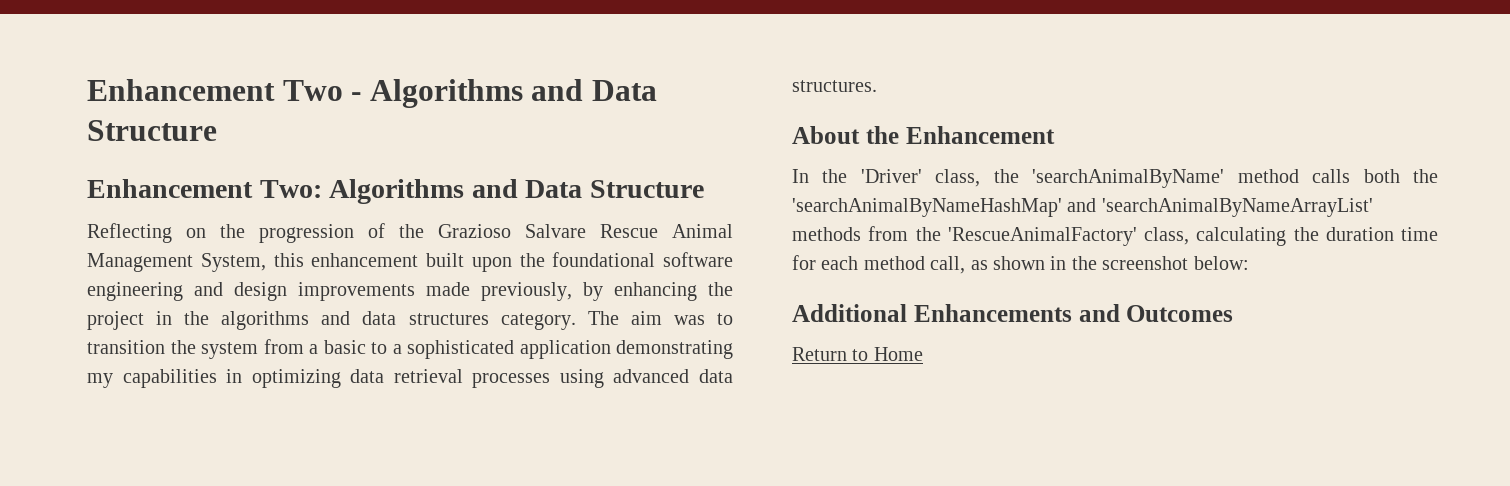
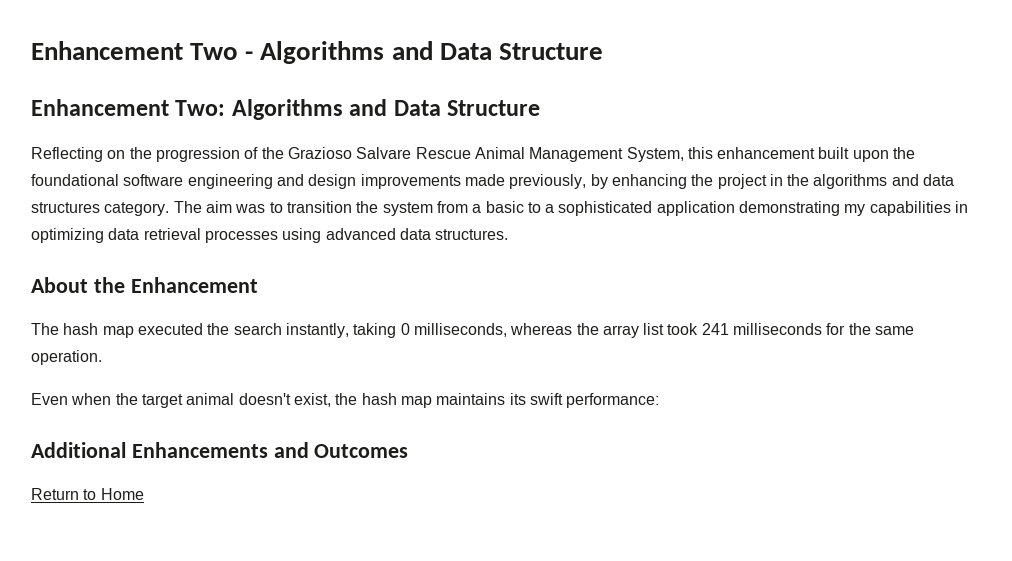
[792,169,1438,188] [792,198,1373,217] [792,226,1438,246] [792,255,1249,274] In the 'Driver' class, the 'searchAnimalByName' method calls both the 'searchAnimalByNameHashMap' and 'searchAnimalByNameArrayList' methods from the 'RescueAnimalFactory' class, calculating the duration time for each method call, as shown in the screenshot below: -> [31,323,915,338] [31,350,102,365] [31,393,660,408] The hash map executed the search instantly, taking 0 milliseconds, whereas the array list took 241 milliseconds for the same operation. // Even when the target animal doesn't exist, the hash map maintains its swift performance:

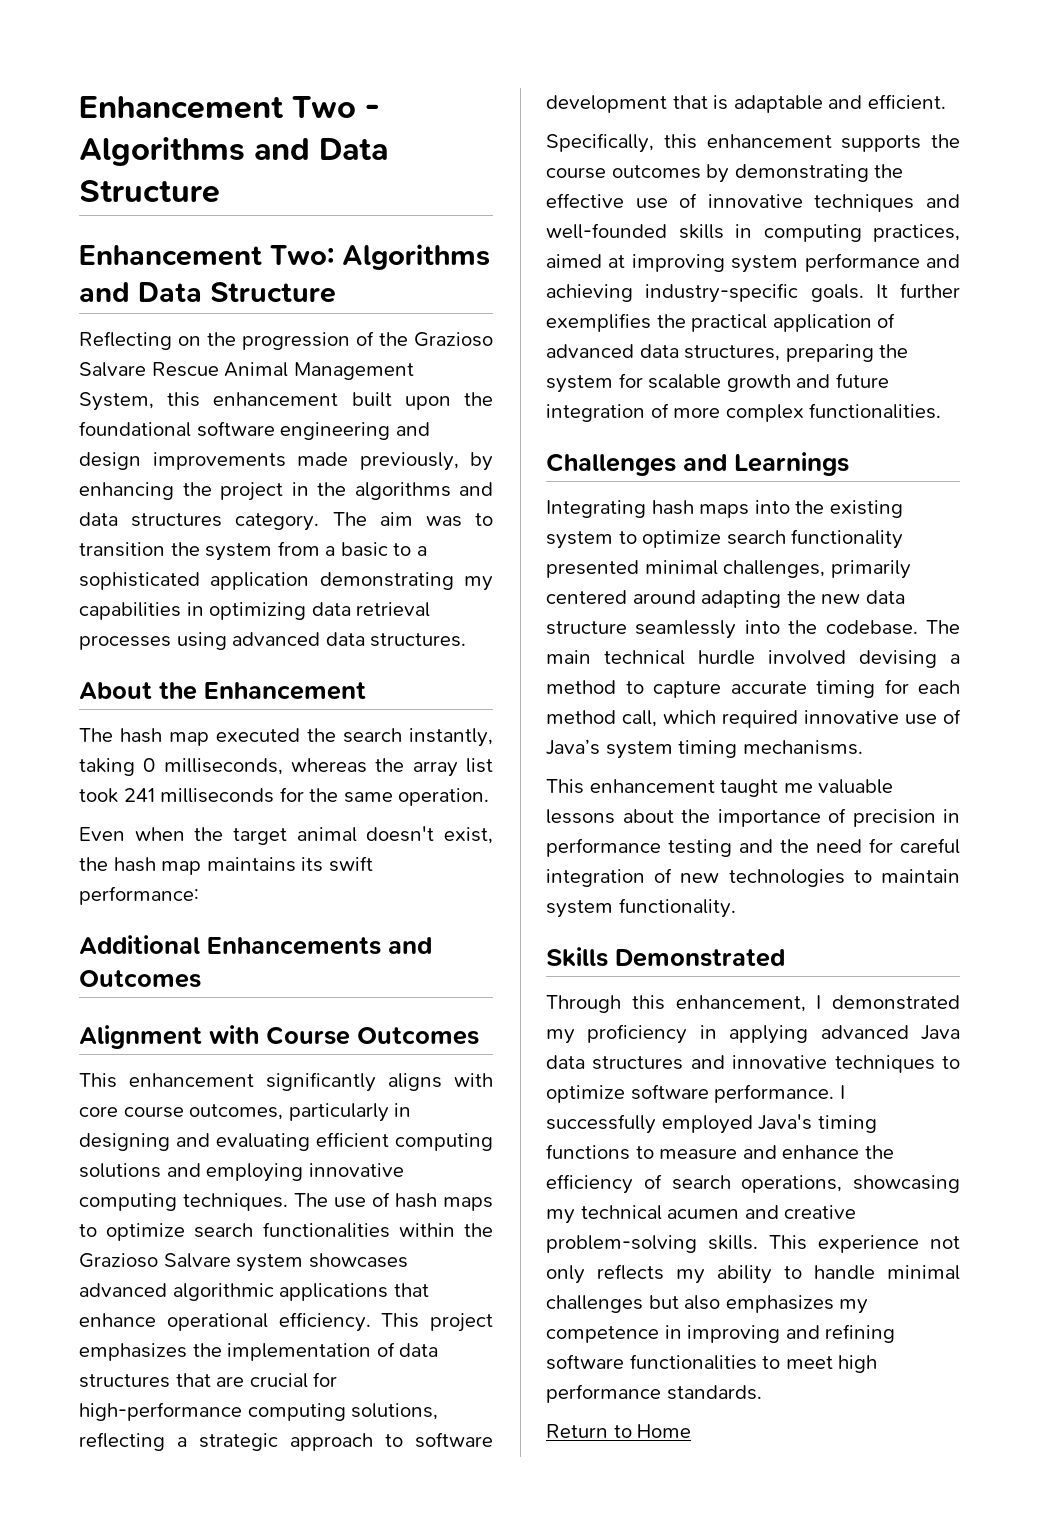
(409, 451) none -> [79,1025,479,1049] [79,1072,493,1092] [79,1103,412,1122] [79,1132,493,1151] [79,1163,404,1182] [79,1192,493,1211] [79,1222,493,1241] [79,1253,408,1272] [79,1283,429,1301] [79,1312,493,1332] [79,1342,439,1361] [79,1372,338,1388] [79,1402,439,1421] [79,1432,493,1451] [546,94,946,113] [546,133,960,153] [546,164,904,183] [546,193,960,212] [546,223,960,242] [546,253,960,273] [546,283,960,303] [546,313,896,332] [546,344,909,362] [546,373,889,393] [546,403,942,422] [546,452,849,476] [546,500,903,518] [546,529,904,549] [546,560,911,579] [546,590,905,608] [546,620,961,639] [546,650,960,668] [546,679,960,698] [546,709,961,728] [546,739,863,759] [546,779,894,797] [546,808,960,827] [546,838,960,857] [546,868,960,887] [546,898,736,918] [546,947,785,967] [546,995,960,1013] [546,1024,960,1044] [546,1055,960,1073] [546,1084,845,1103] [546,1114,877,1134] [546,1144,894,1160] [546,1174,960,1194] [546,1205,857,1224] [546,1235,960,1253] [546,1264,960,1284] [546,1295,869,1314] [546,1324,896,1343] [546,1354,878,1373] [546,1384,762,1403] // Alignment with Course Outcomes // This enhancement significantly aligns with core course outcomes, particularly in designing and evaluating efficient computing solutions and employing innovative computing techniques. The use of hash maps to optimize search functionalities within the Grazioso Salvare system showcases advanced algorithmic applications that enhance operational efficiency. This project emphasizes the implementation of data structures that are crucial for high-performance computing solutions, reflecting a strategic approach to software development that is adaptable and efficient. // Specifically, this enhancement supports the course outcomes by demonstrating the effective use of innovative techniques and well-founded skills in computing practices, aimed at improving system performance and achieving industry-specific goals. It further exemplifies the practical application of advanced data structures, preparing the system for scalable growth and future integration of more complex functionalities. // Challenges and Learnings // Integrating hash maps into the existing system to optimize search functionality presented minimal challenges, primarily centered around adapting the new data structure seamlessly into the codebase. The main technical hurdle involved devising a method to capture accurate timing for each method call, which required innovative use of Java’s system timing mechanisms. // This enhancement taught me valuable lessons about the importance of precision in performance testing and the need for careful integration of new technologies to maintain system functionality. // Skills Demonstrated // Through this enhancement, I demonstrated my proficiency in applying advanced Java data structures and innovative techniques to optimize software performance. I successfully employed Java's timing functions to measure and enhance the efficiency of search operations, showcasing my technical acumen and creative problem-solving skills. This experience not only reflects my ability to handle minimal challenges but also emphasizes my competence in improving and refining software functionalities to meet high performance standards.

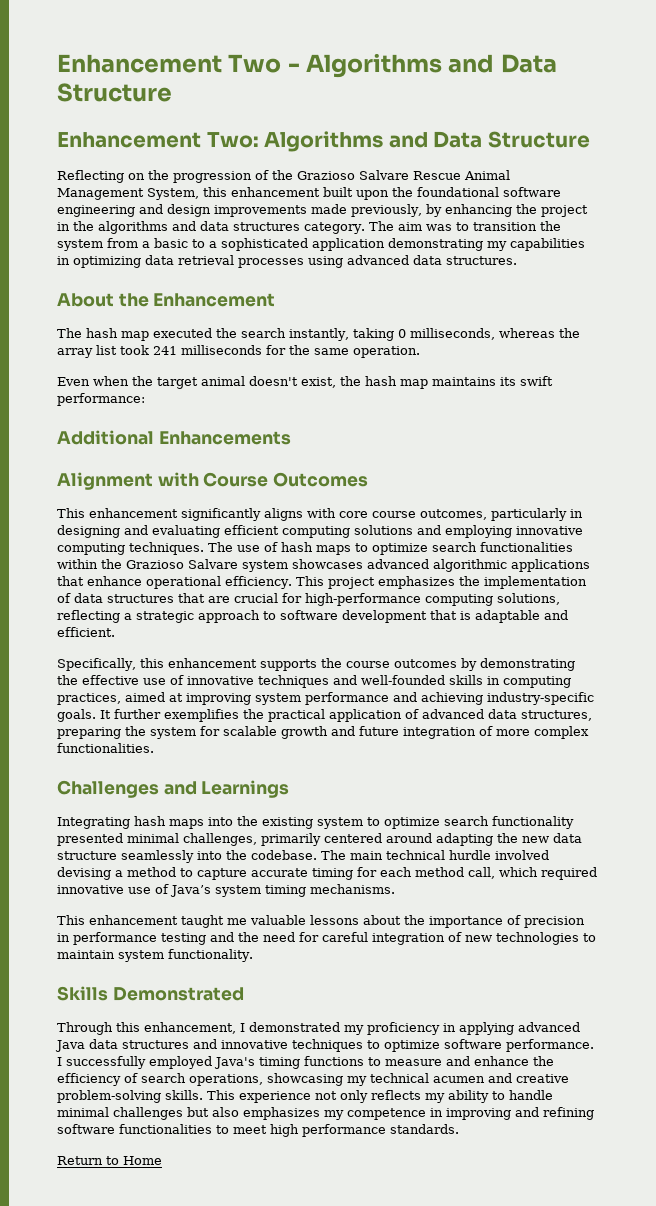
[388,937,432,954] [79,970,201,988] and Outcomes -> (291, 438) none

